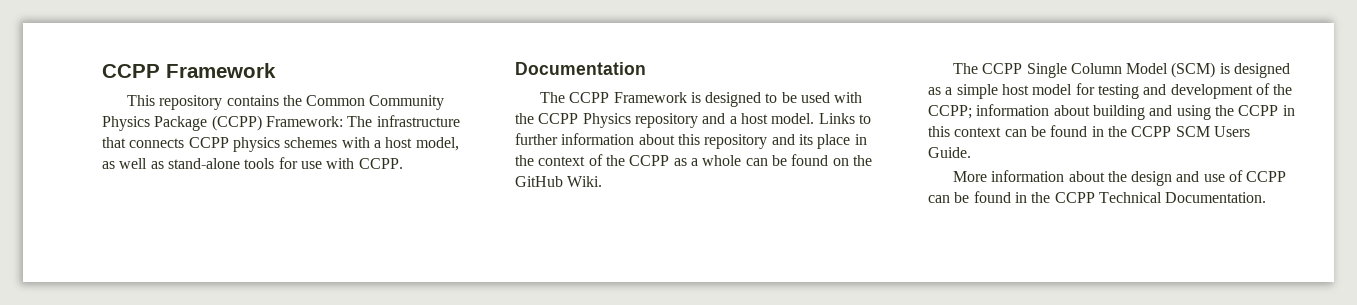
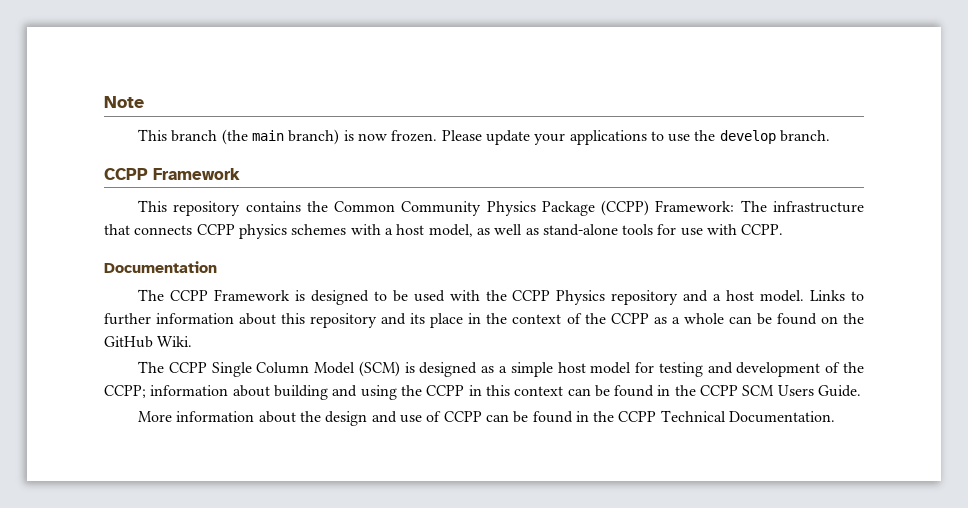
(102, 71) none -> [104,96,144,108] [138,129,831,145] Note // This branch (the main branch) is now frozen. Please update your applications to use the develop branch. //

